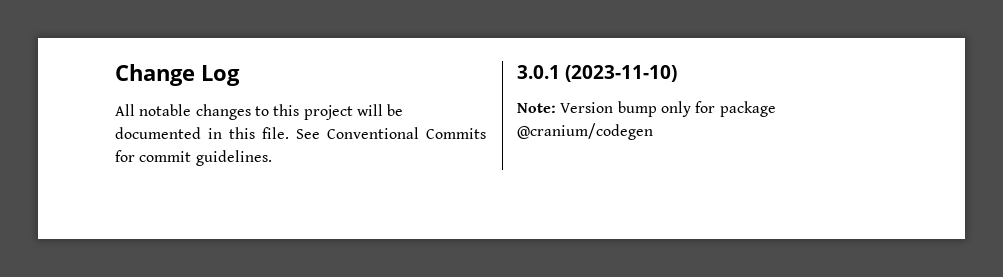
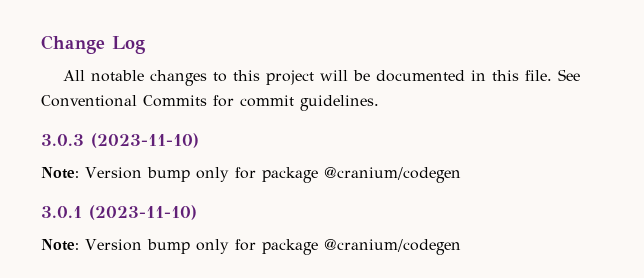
(272, 158) none -> [41,133,199,148] [41,167,461,183] // 3.0.3 (2023-11-10) // Note: Version bump only for package @cranium/codegen

